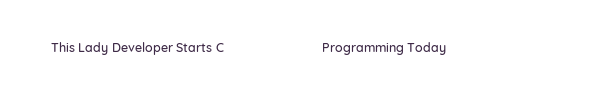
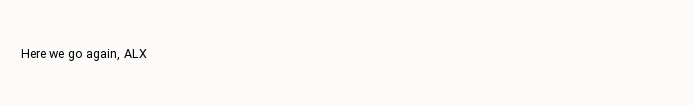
[51,42,447,55] This Lady Developer Starts C Programming Today -> [21,49,147,61] Here we go again, ALX

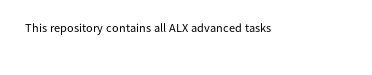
[21,49,147,61] Here we go again, ALX -> [25,23,271,35] This repository contains all ALX advanced tasks

